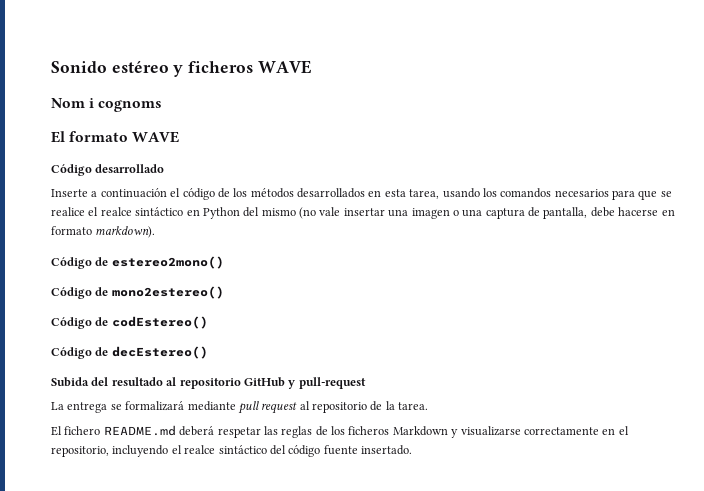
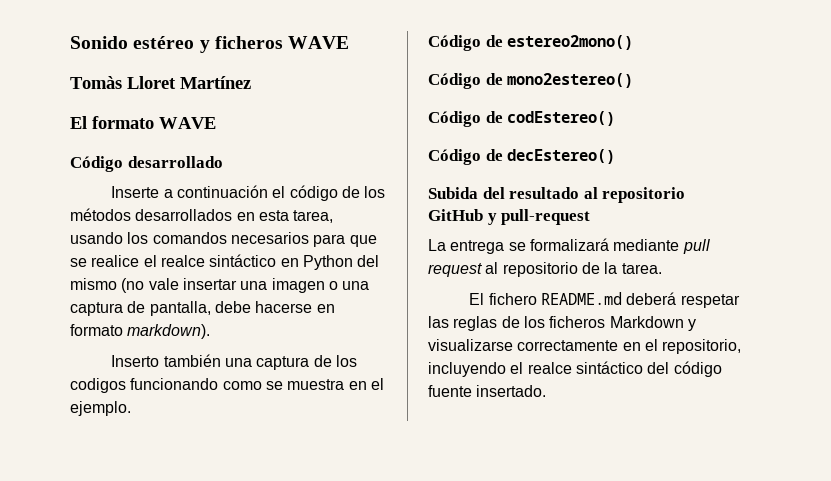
[51,98,163,112] Nom i cognoms -> [70,76,251,89] Tomàs Lloret Martínez
(156, 232) none -> [111,354,358,370] [70,378,384,393] [70,401,131,416] // Inserto también una captura de los codigos funcionando como se muestra en el ejemplo.

